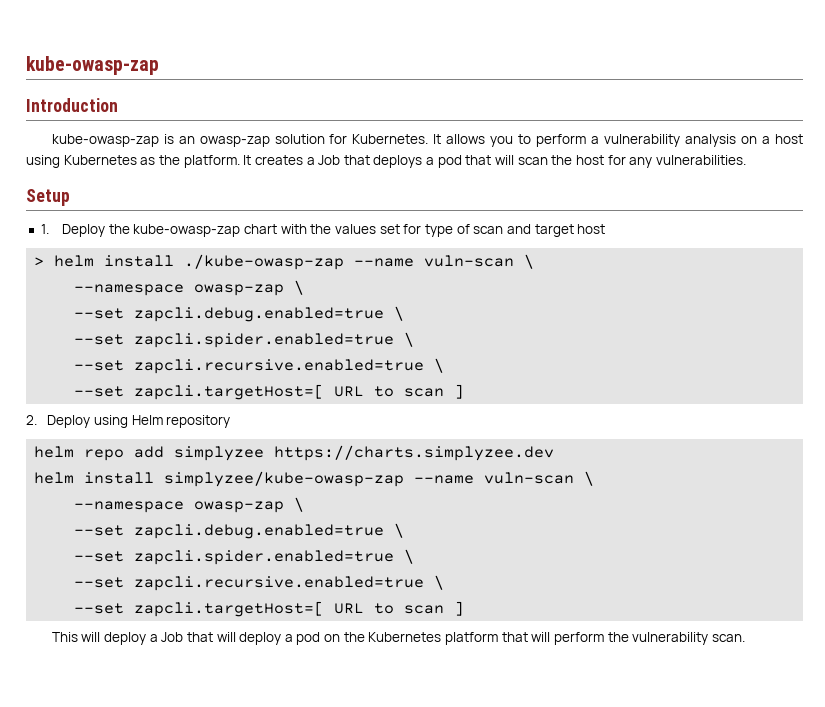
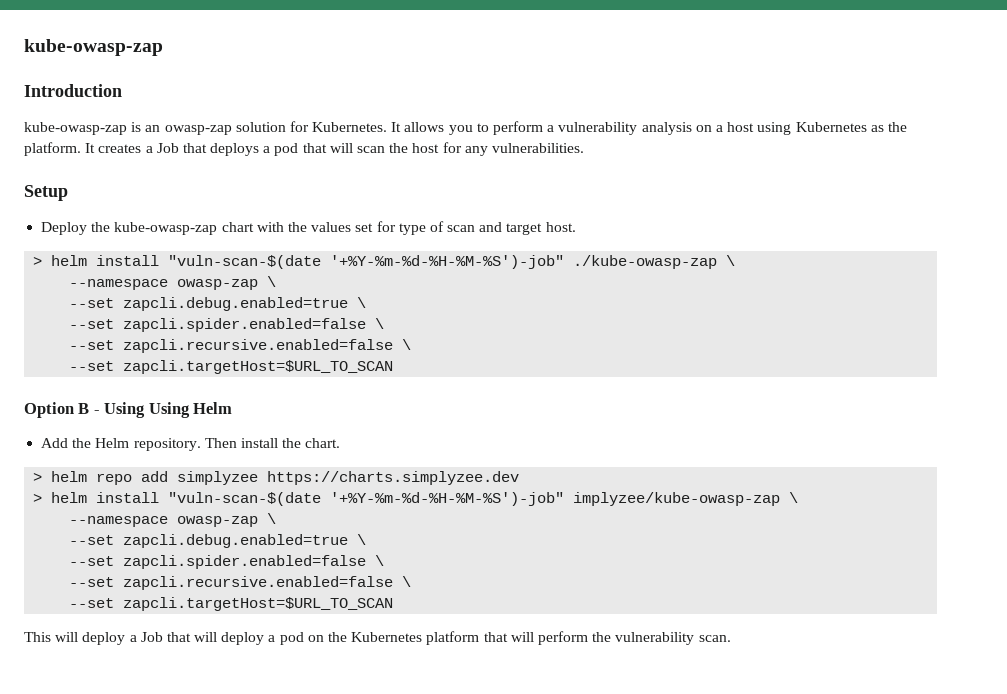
[40,224,49,234] 1. -> (68, 193) none
[577,224,606,234] [34,254,535,270] [74,280,305,296] [74,306,405,322] [74,332,415,348] [74,358,445,374] [74,384,465,400] [26,415,231,428] host // > helm install ./kube-owasp-zap --name vuln-scan \ // --namespace owasp-zap \ // --set zapcli.debug.enabled=true \ // --set zapcli.spider.enabled=true \ // --set zapcli.recursive.enabled=true \ // --set zapcli.targetHost=[ URL to scan ] // 2. Deploy using Helm repository // -> [545,222,576,232] [33,255,736,269] [69,276,277,290] [69,297,367,311] [69,318,385,332] [69,339,412,353] [69,360,394,374] [24,402,233,418] [41,438,341,451] [33,472,43,482] host. // > helm install "vuln-scan-$(date '+%Y-%m-%d-%H-%M-%S')-job" ./kube-owasp-zap \ // --namespace owasp-zap \ // --set zapcli.debug.enabled=true \ // --set zapcli.spider.enabled=false \ // --set zapcli.recursive.enabled=false \ // --set zapcli.targetHost=$URL_TO_SCAN // Option B - Using Using Helm // Add the Helm repository. Then install the chart. // >
[34,471,595,487] [74,497,305,513] [74,523,405,539] [74,549,415,565] [74,575,445,591] [74,601,465,617] helm install simplyzee/kube-owasp-zap --name vuln-scan \ // --namespace owasp-zap \ // --set zapcli.debug.enabled=true \ // --set zapcli.spider.enabled=true \ // --set zapcli.recursive.enabled=true \ // --set zapcli.targetHost=[ URL to scan ] -> [33,492,799,506] [69,513,277,527] [69,534,367,548] [69,555,385,569] [69,576,412,590] [69,597,394,611] > helm install "vuln-scan-$(date '+%Y-%m-%d-%H-%M-%S')-job" implyzee/kube-owasp-zap \ // --namespace owasp-zap \ // --set zapcli.debug.enabled=true \ // --set zapcli.spider.enabled=false \ // --set zapcli.recursive.enabled=false \ // --set zapcli.targetHost=$URL_TO_SCAN

